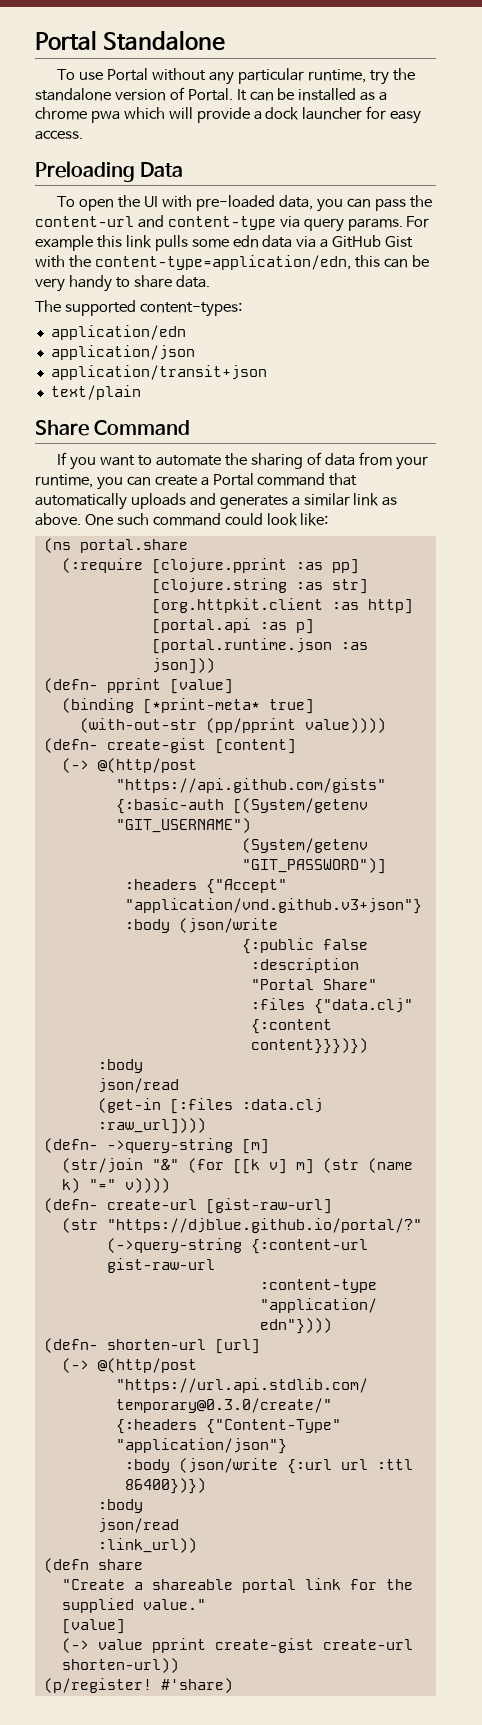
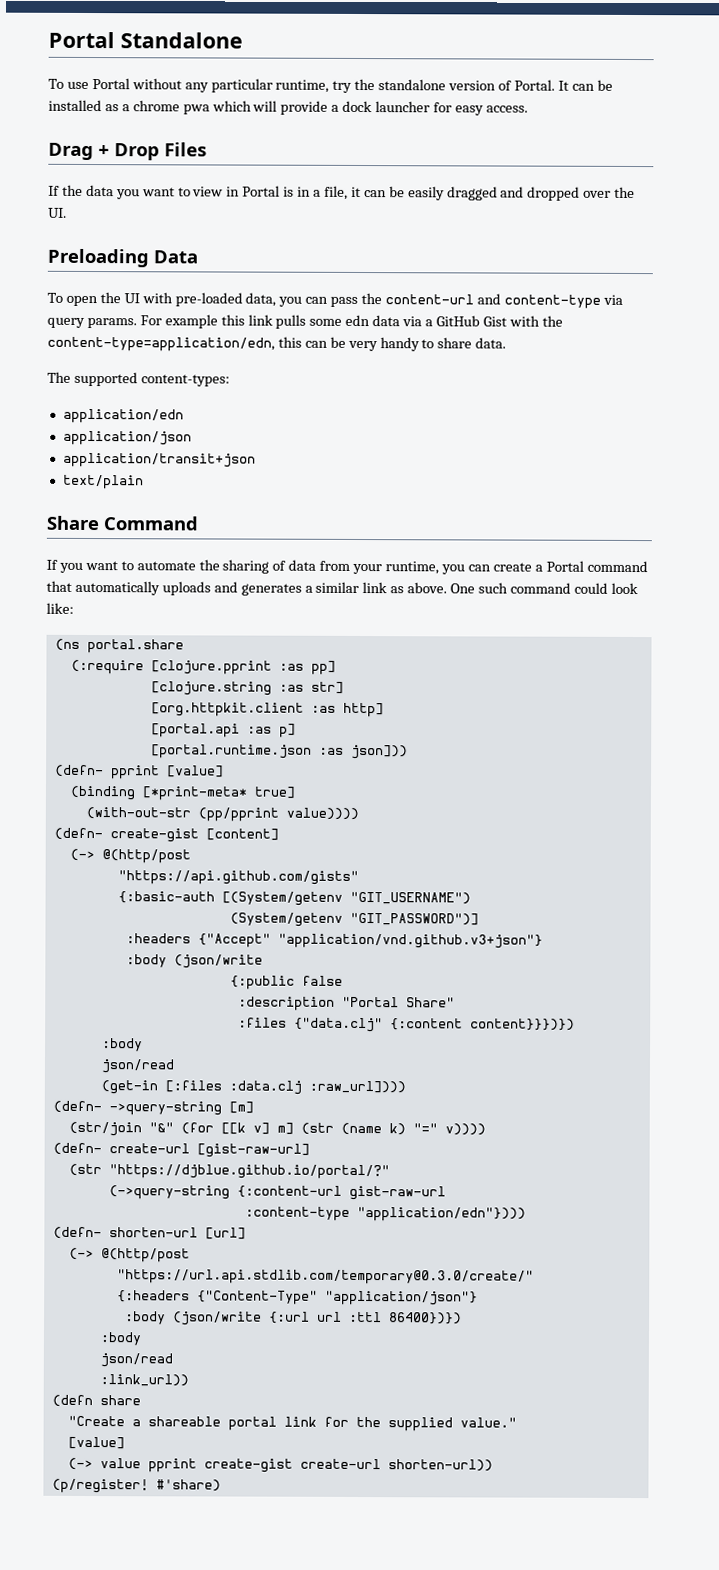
(83, 135) none -> [48,142,207,161] [48,184,636,201] [48,207,67,218] // Drag + Drop Files // If the data you want to view in Portal is in a file, it can be easily dragged and dropped over the UI.

